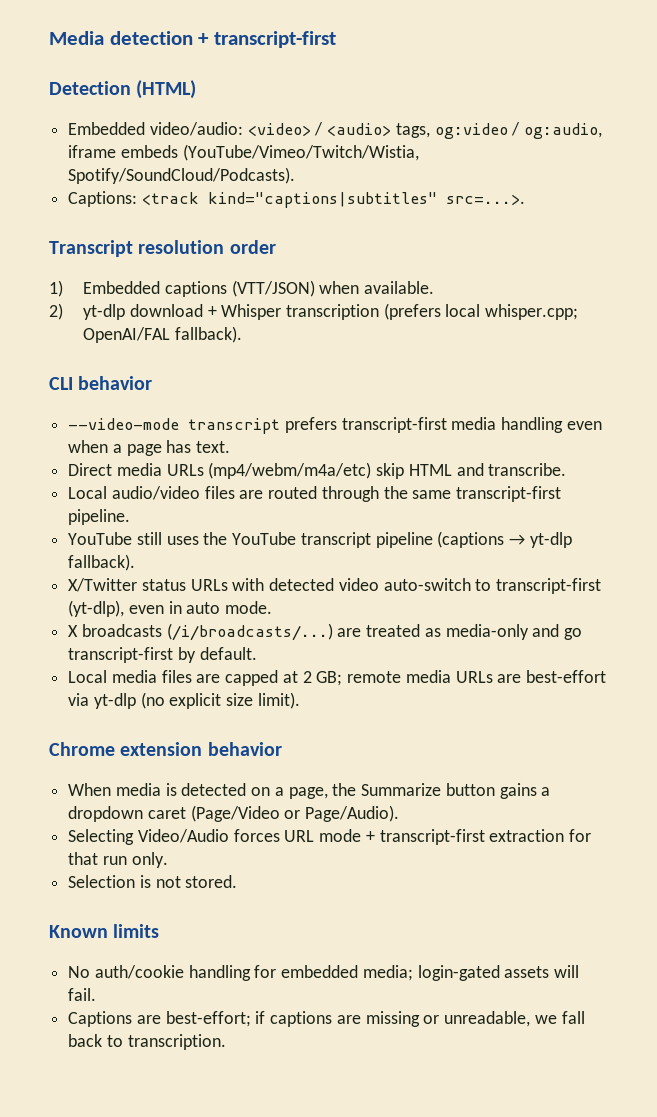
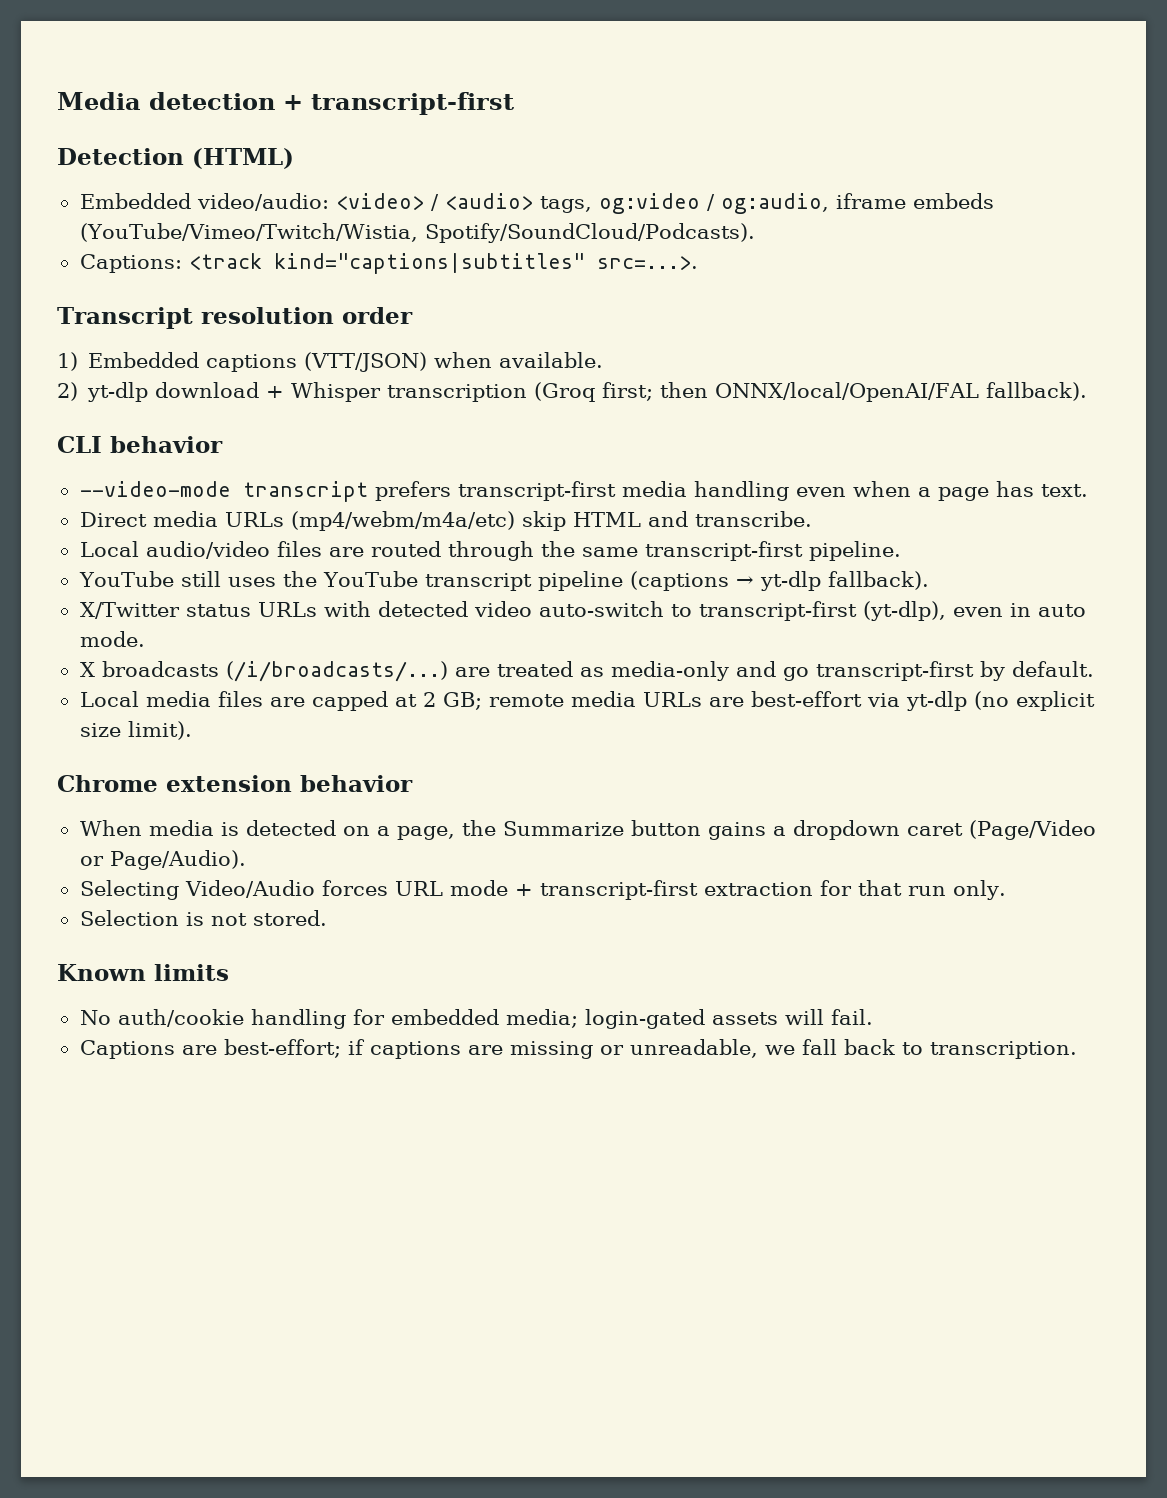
[383,303,579,320] [83,327,171,343] (prefers local whisper.cpp; OpenAI/FAL -> [534,382,980,402] (Groq first; then ONNX/local/OpenAI/FAL

